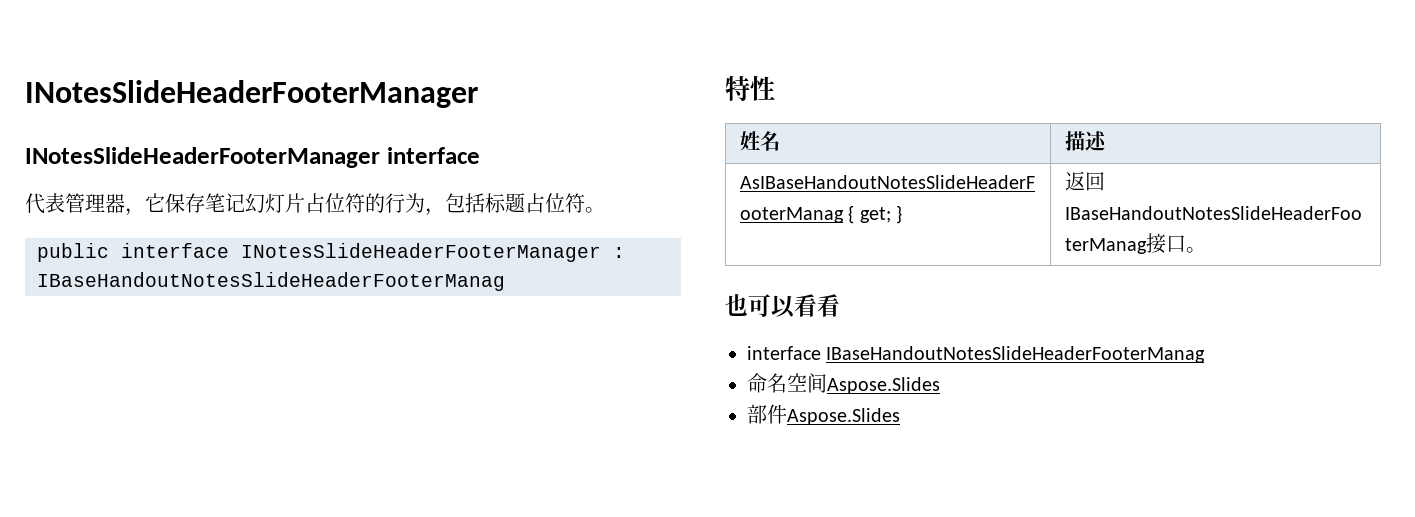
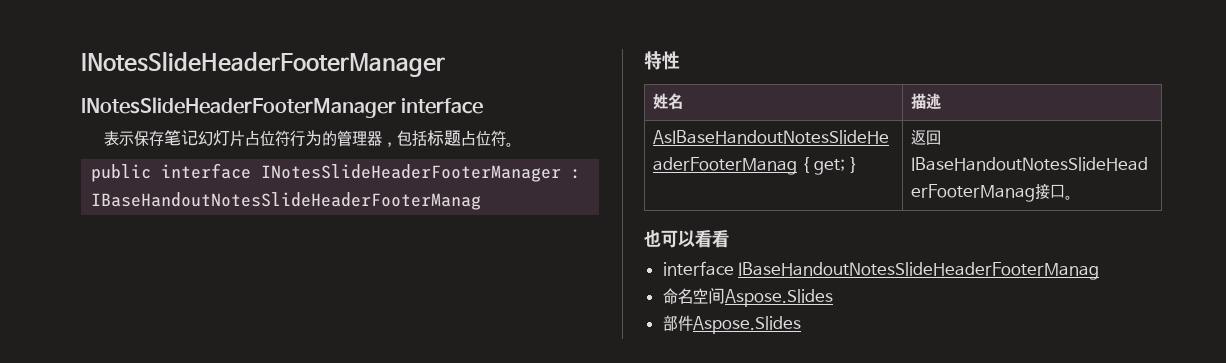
[25,193,165,216] 代表管理器，它 -> [104,130,135,146] 表示
[365,193,425,213] 的行为 -> [290,130,383,147] 行为的管理器

